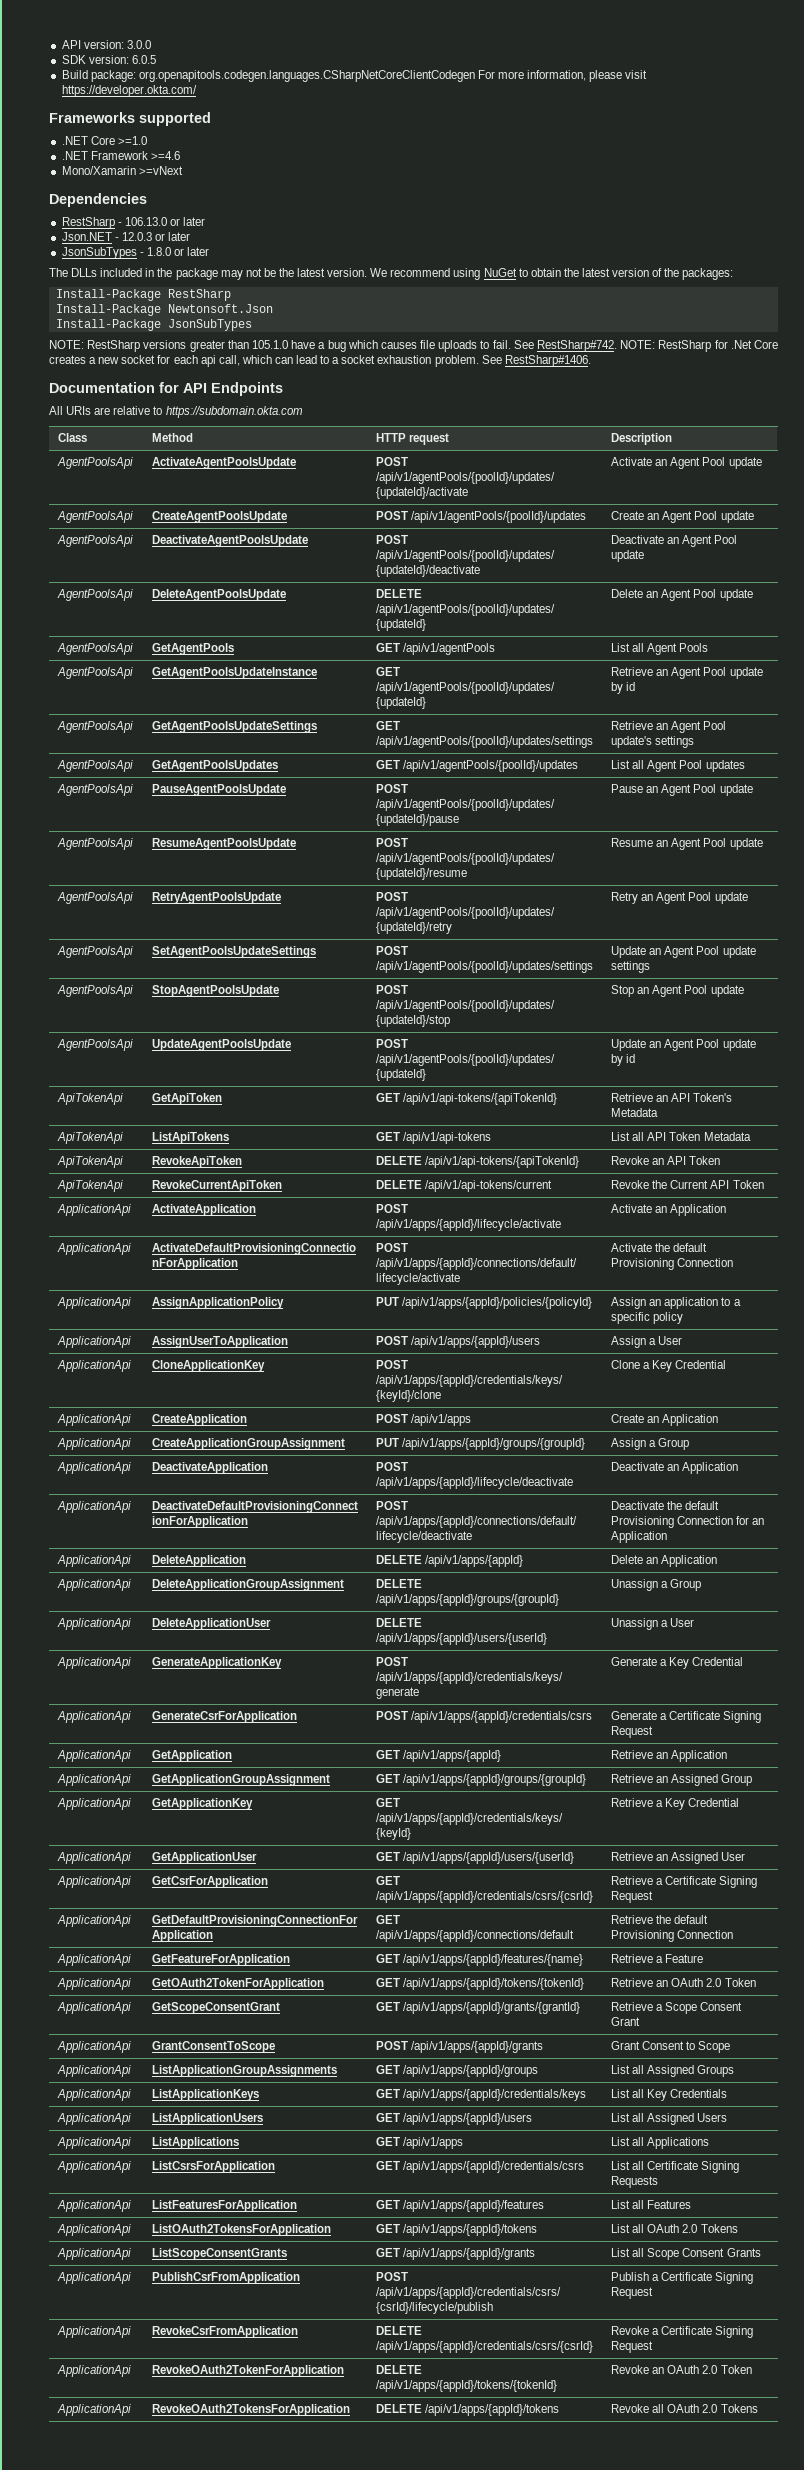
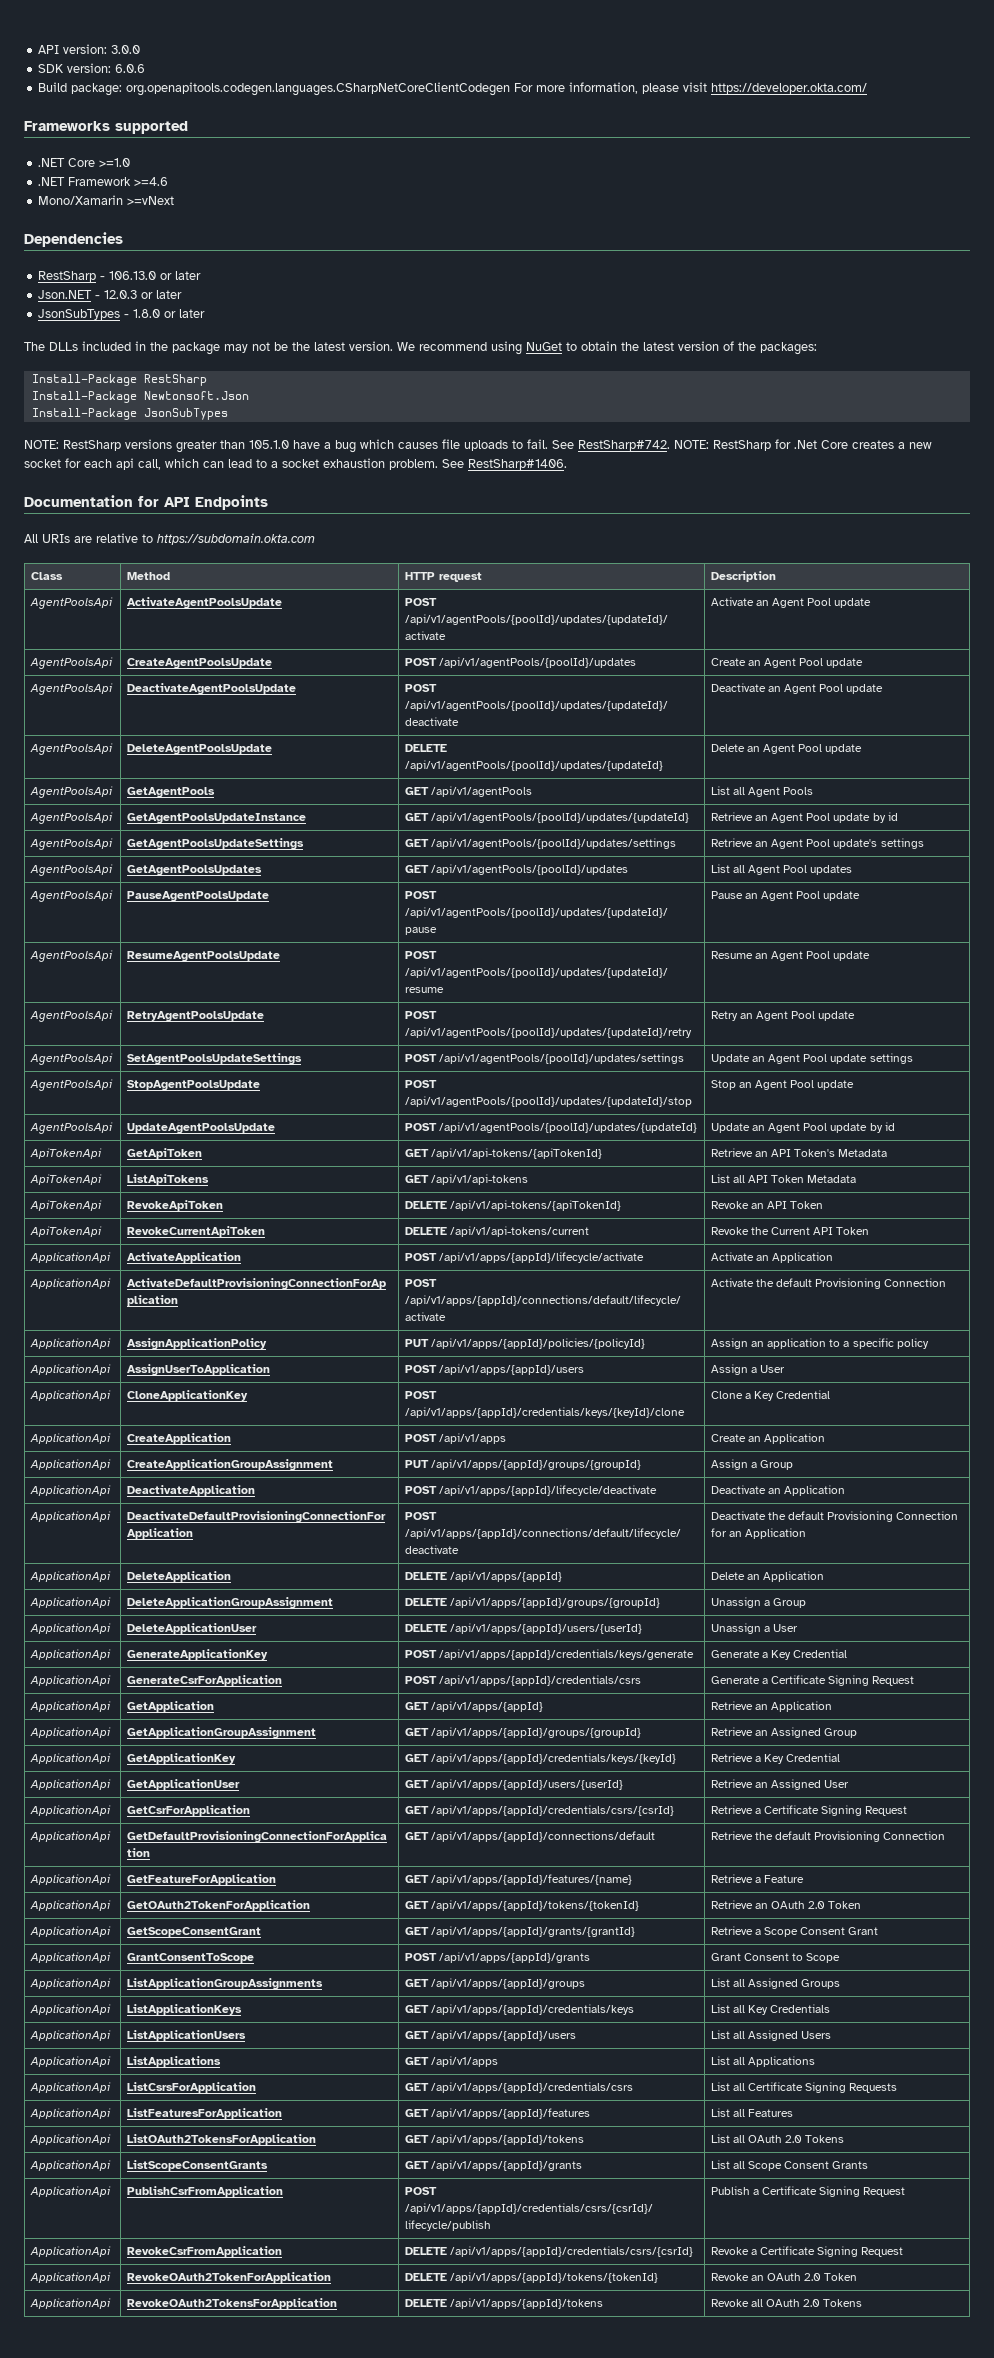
[131,55,156,64] 6.0.5 -> [115,64,146,73] 6.0.6

